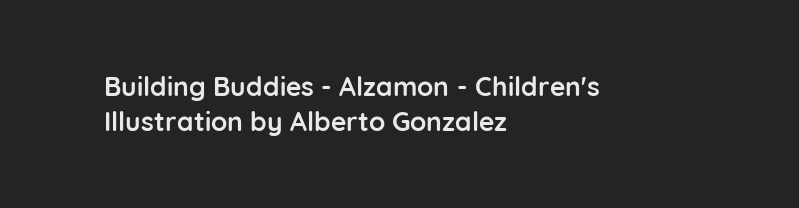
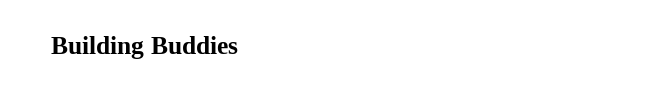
[321,75,600,96] [104,110,508,136] - Alzamon - Children's Illustration by Alberto Gonzalez -> (238, 45) none

